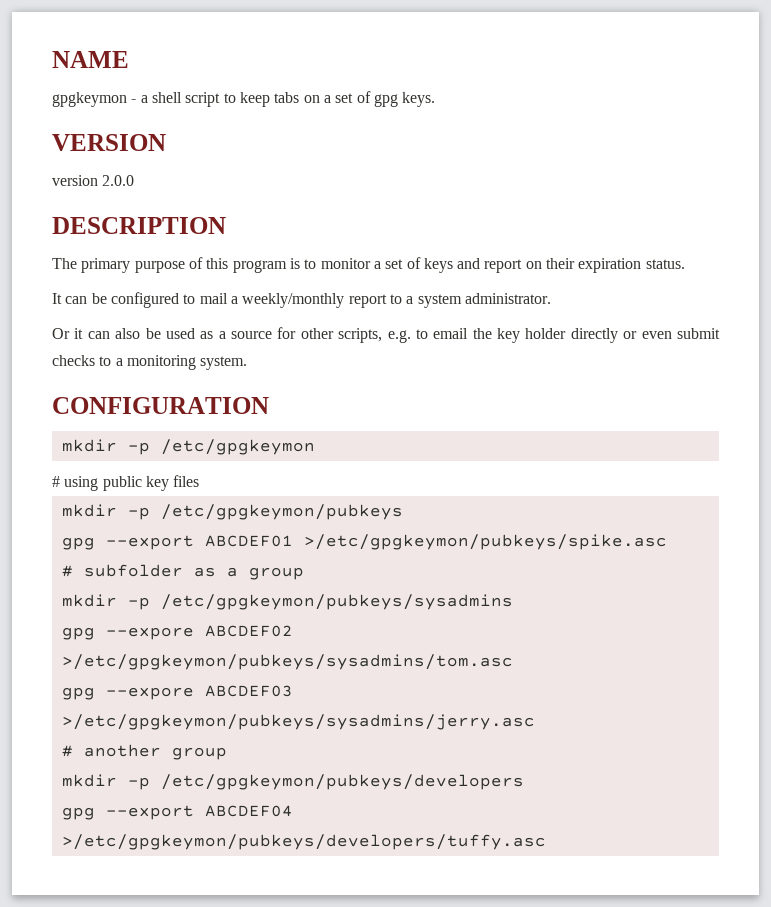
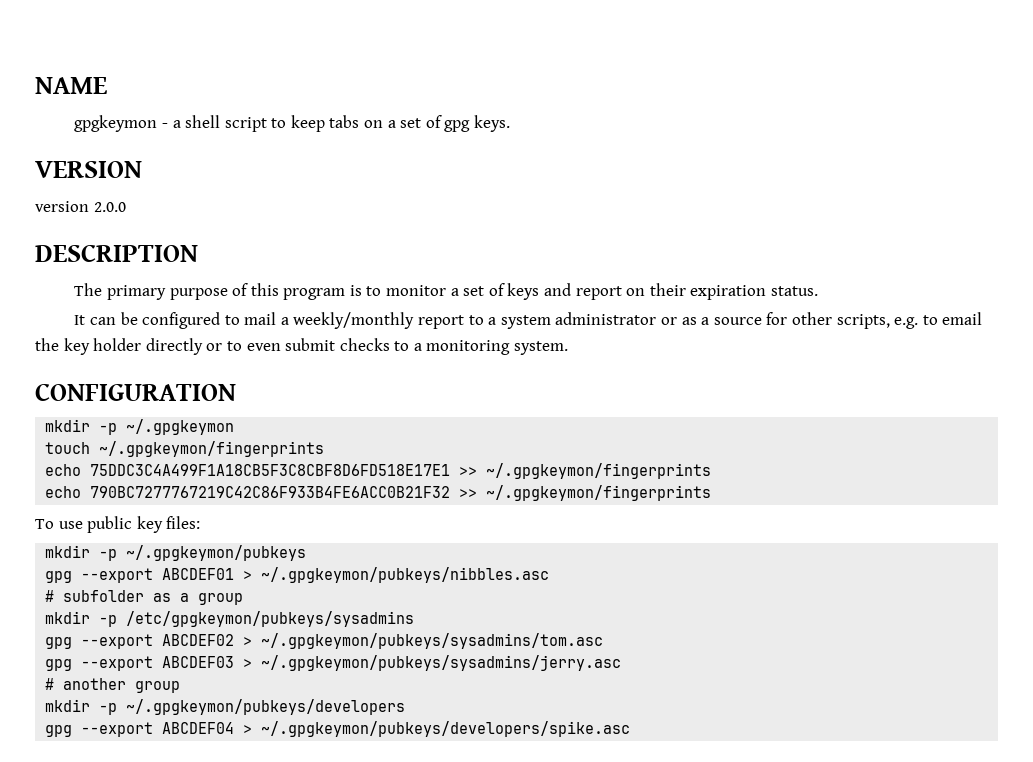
[464,293,551,304] [52,328,195,339] administrator. // Or it can also be used -> [555,312,678,325] administrator or
(638, 335) none -> [226,341,242,351] to
[160,439,315,455] [52,476,99,491] /etc/gpgkeymon // # using -> [126,419,235,435] [45,441,325,457] [45,463,712,479] [45,485,712,501] [35,519,83,529] ~/.gpgkeymon // touch ~/.gpgkeymon/fingerprints // echo 75DDC3C4A499F1A18CB5F3C8CBF8D6FD518E17E1 >> ~/.gpgkeymon/fingerprints // echo 790BC7277767219C42C86F933B4FE6ACC0B21F32 >> ~/.gpgkeymon/fingerprints // To use
[173,475,200,487] [61,504,403,520] files // mkdir -p /etc/gpgkeymon/pubkeys -> [166,516,201,529] [45,545,307,561] files: // mkdir -p ~/.gpgkeymon/pubkeys
[303,534,667,550] >/etc/gpgkeymon/pubkeys/spike.asc -> [243,567,550,583] > ~/.gpgkeymon/pubkeys/nibbles.asc
[105,625,293,640] [61,654,513,670] [61,685,293,700] [61,714,535,730] --expore ABCDEF02 >/etc/gpgkeymon/pubkeys/sysadmins/tom.asc // gpg --expore ABCDEF03 >/etc/gpgkeymon/pubkeys/sysadmins/jerry.asc -> [81,633,604,649] [45,655,622,671] --export ABCDEF02 > ~/.gpgkeymon/pubkeys/sysadmins/tom.asc // gpg --export ABCDEF03 > ~/.gpgkeymon/pubkeys/sysadmins/jerry.asc
[160,774,524,790] /etc/gpgkeymon/pubkeys/developers -> [126,699,406,715] ~/.gpgkeymon/pubkeys/developers
[61,834,546,850] >/etc/gpgkeymon/pubkeys/developers/tuffy.asc -> [243,721,631,737] > ~/.gpgkeymon/pubkeys/developers/spike.asc

